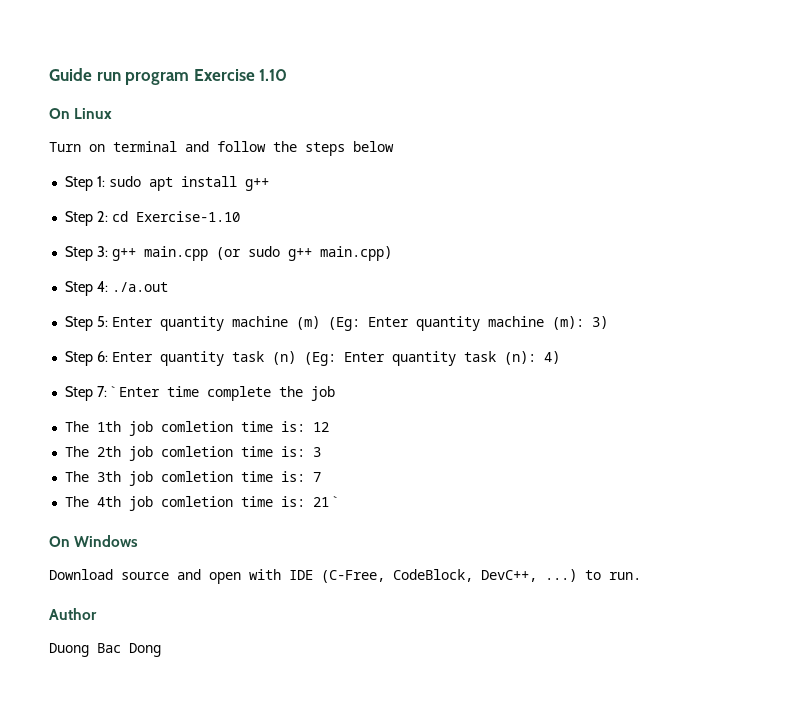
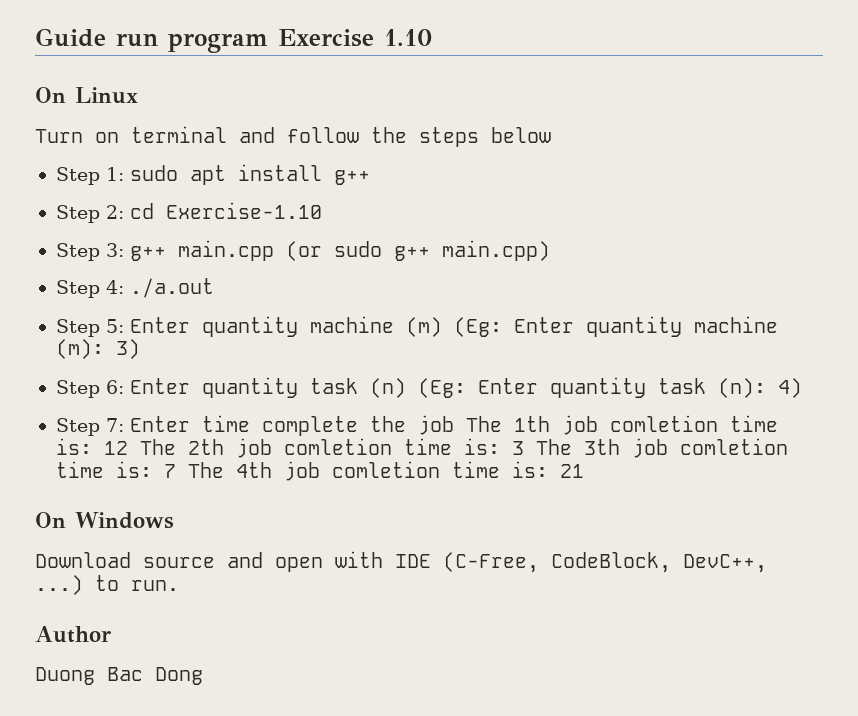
[110,386,115,397] ` -> (124, 425) none
(335, 393) // -> (454, 425) none
(329, 427) // -> (128, 448) none
(321, 452) // -> (524, 448) none
(321, 477) // -> (176, 471) none
[332,496,337,507] ` -> (584, 471) none

